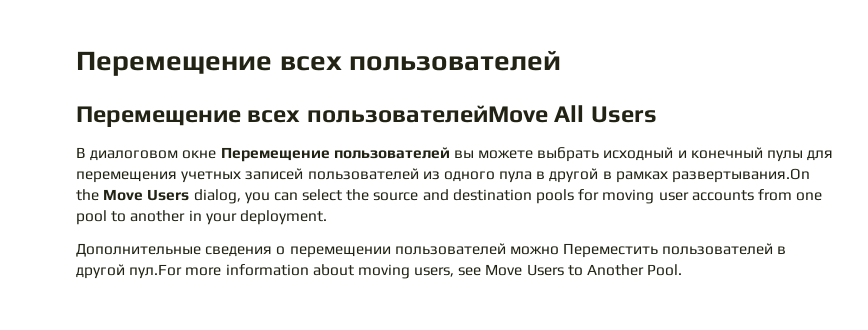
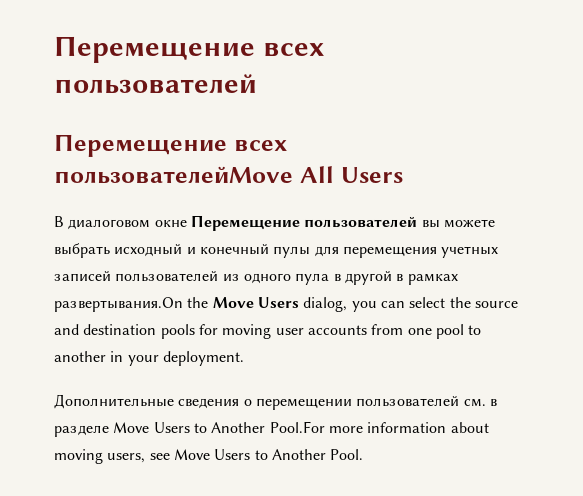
[509,243,787,258] [76,264,183,279] можно Переместить пользователей в другой пул.For -> [463,398,497,407] [54,421,325,437] см. в разделе Move Users to Another Pool.For

